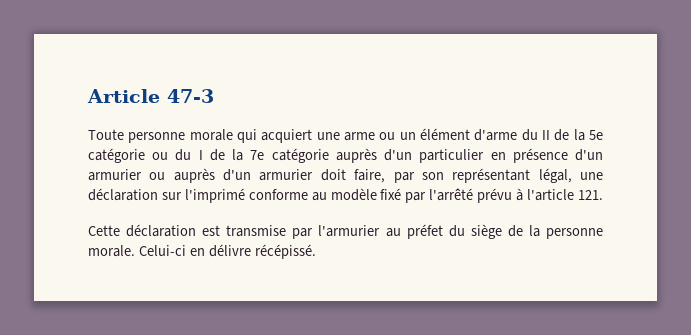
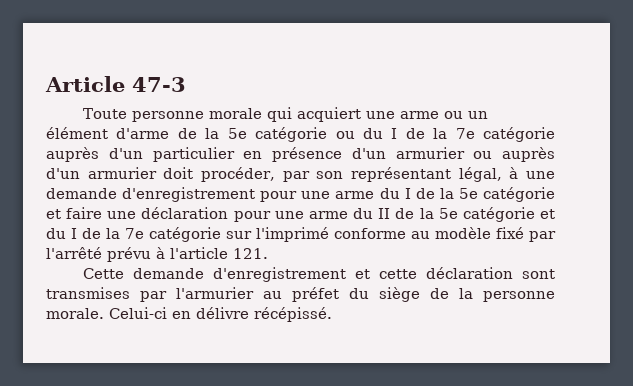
[521,129,550,141] du II -> (170, 133) none
[354,169,386,183] faire, -> [201,167,276,182] procéder,
[580,172,604,180] [88,188,158,201] une déclaration -> [509,167,555,179] [46,187,556,202] [46,207,555,222] [46,227,221,242] à une demande d'enregistrement pour une arme du I de la 5e catégorie et faire une déclaration pour une arme du II de la 5e catégorie et du I de la 7e catégorie
[126,224,287,237] déclaration est transmise -> [133,267,555,282] [46,287,130,299] demande d'enregistrement et cette déclaration sont transmises

